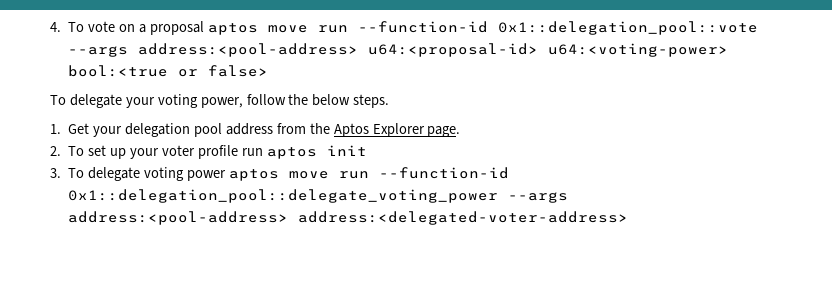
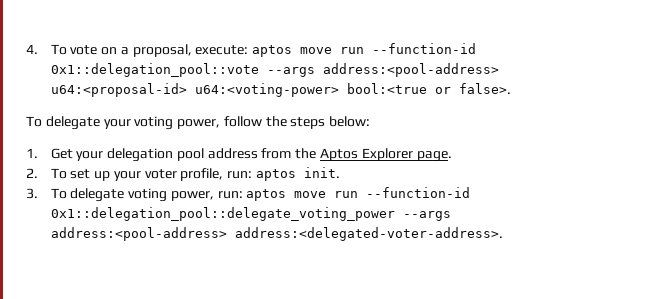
[149,21,204,35] proposal -> [132,44,249,57] proposal, execute:
[208,65,269,77] false> -> [458,83,511,94] false>.
[312,94,390,108] below steps. -> [290,116,371,129] steps below:
[197,145,367,159] profile run aptos init -> [180,167,340,181] profile, run: aptos init.
[186,170,226,181] power -> [170,191,243,201] power, run:
[298,211,629,225] address:<delegated-voter-address> -> [234,227,503,241] address:<delegated-voter-address>.

